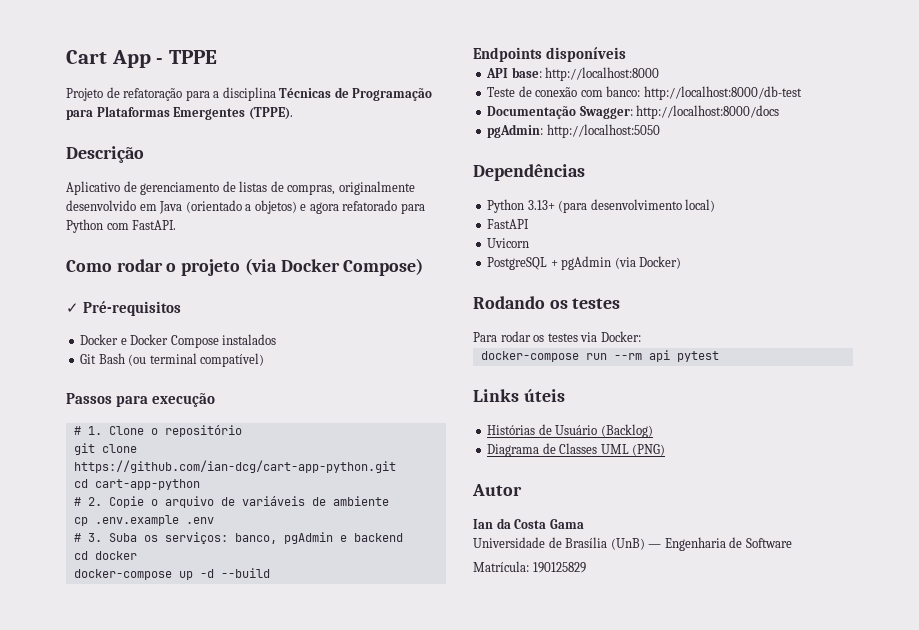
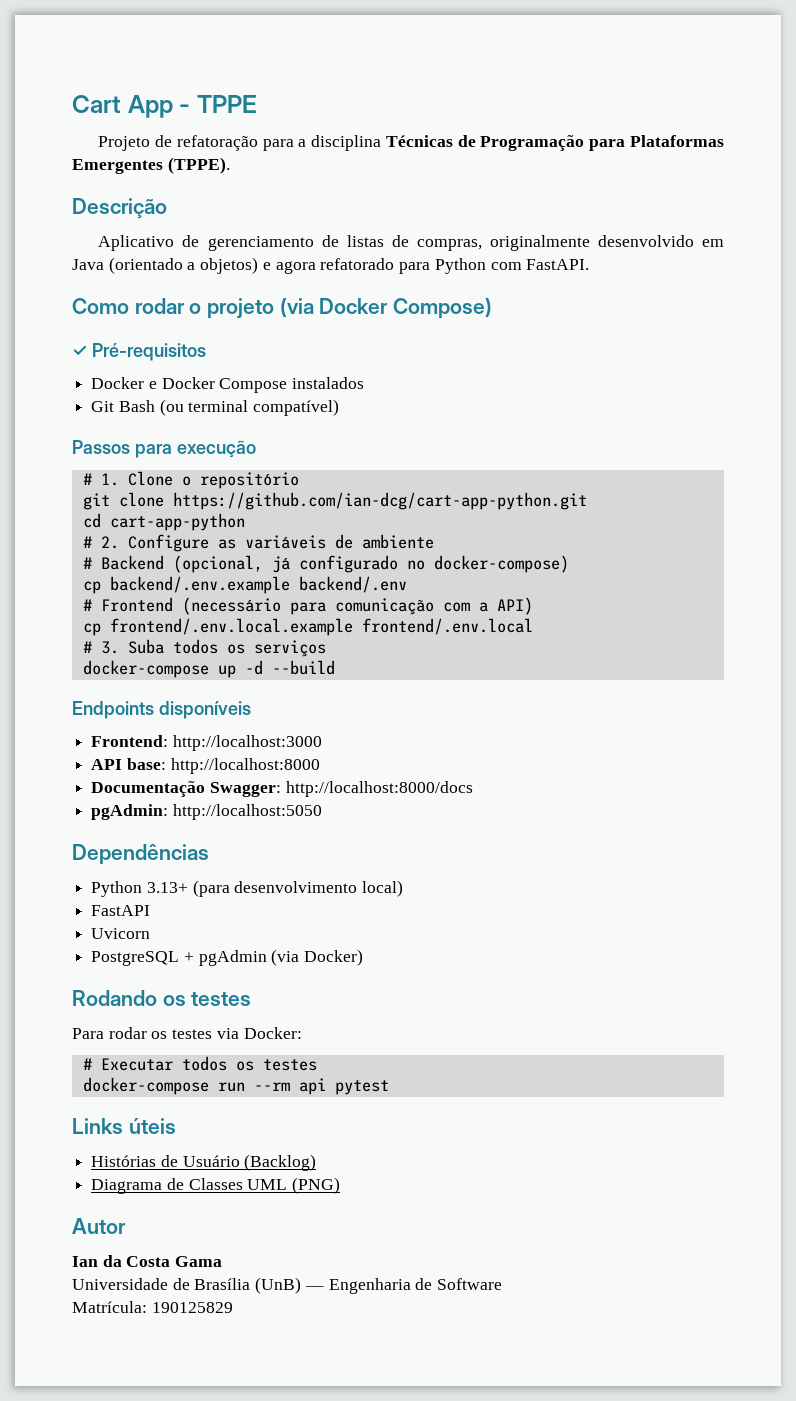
[108,496,235,508] Copie o arquivo de -> [127,534,236,552] Configure as
[73,515,214,526] [73,532,403,544] [73,551,137,560] cp .env.example .env // # 3. Suba os serviços: banco, pgAdmin e backend // cd docker -> [82,555,569,573] [82,576,407,594] [82,597,533,615] [82,618,533,636] [82,639,326,657] # Backend (opcional, já configurado no docker-compose) // cp backend/.env.example backend/.env // # Frontend (necessário para comunicação com a API) // cp frontend/.env.local.example frontend/.env.local // # 3. Suba todos os serviços
(627, 54) none -> [91,735,322,751] // Frontend: http://localhost:3000
[487,86,802,100] // Teste de conexão com banco: http://localhost:8000/db-test -> (320, 766) none
(641, 336) none -> [82,1056,317,1071] // # Executar todos os testes

